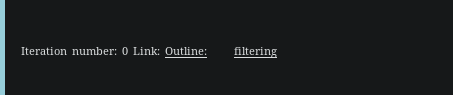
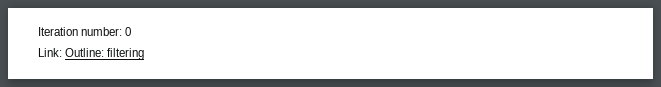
(128, 51) none -> (132, 31) //

